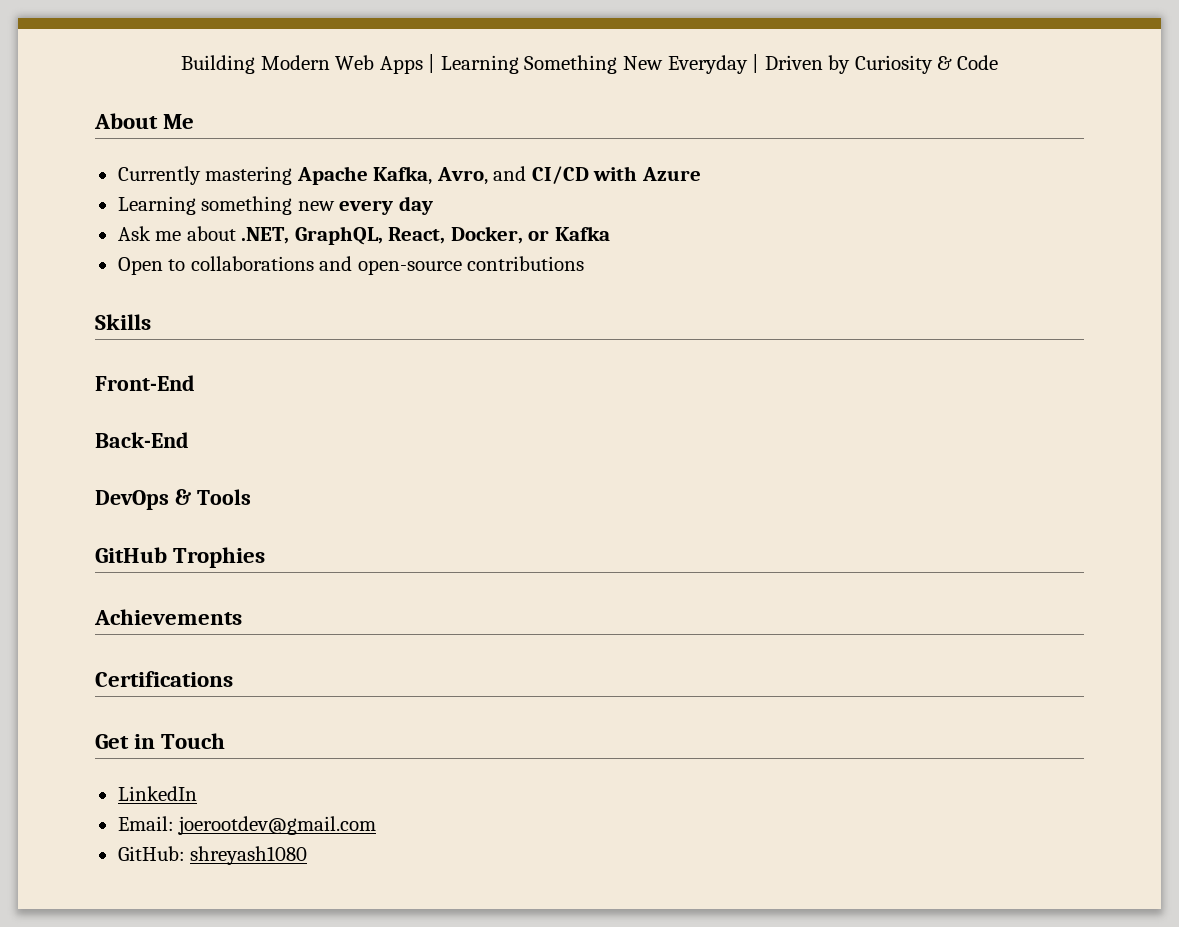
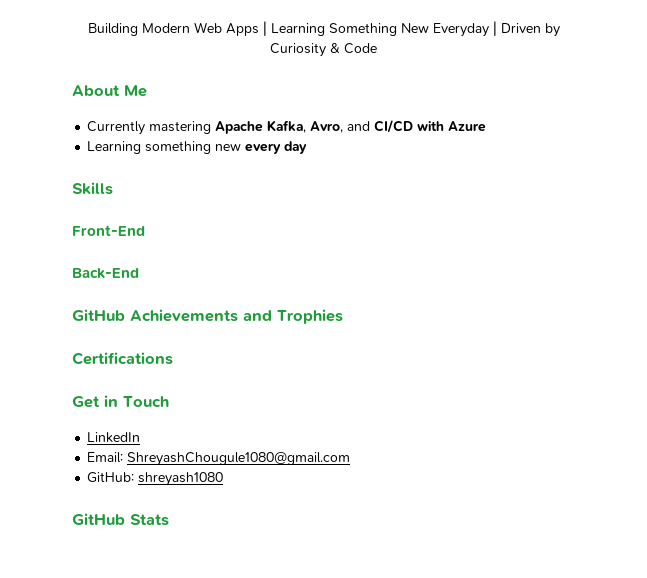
[117,226,610,245] [117,256,585,275] // Ask me about .NET, GraphQL, React, Docker, or Kafka // Open to collaborations and open-source contributions -> (308, 147) none
[95,489,251,510] [95,547,167,563] // DevOps & Tools // GitHub -> [72,309,272,322] // GitHub Achievements and
[94,609,242,625] // Achievements -> (343, 316) none
[178,816,377,835] joerootdev@gmail.com -> [127,452,351,466] ShreyashChougule1080@gmail.com
(308, 855) none -> [72,513,169,526] // GitHub Stats

